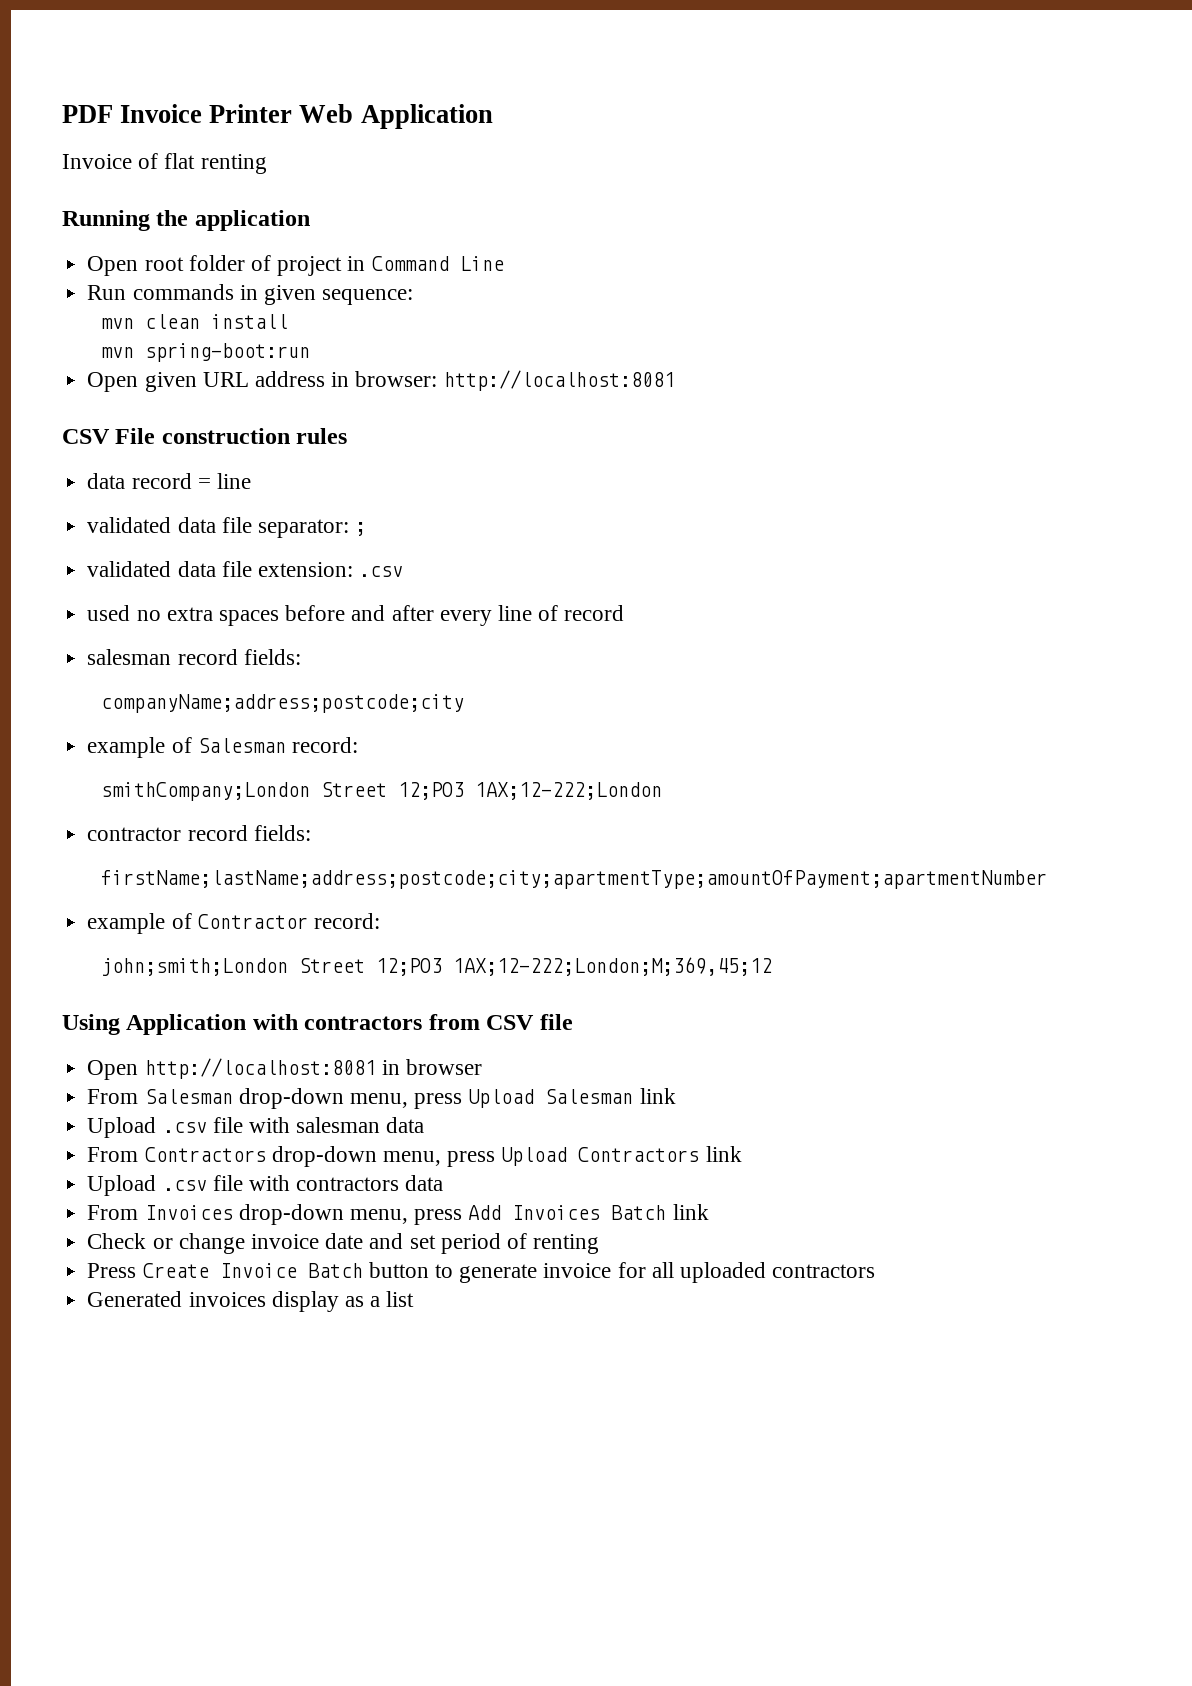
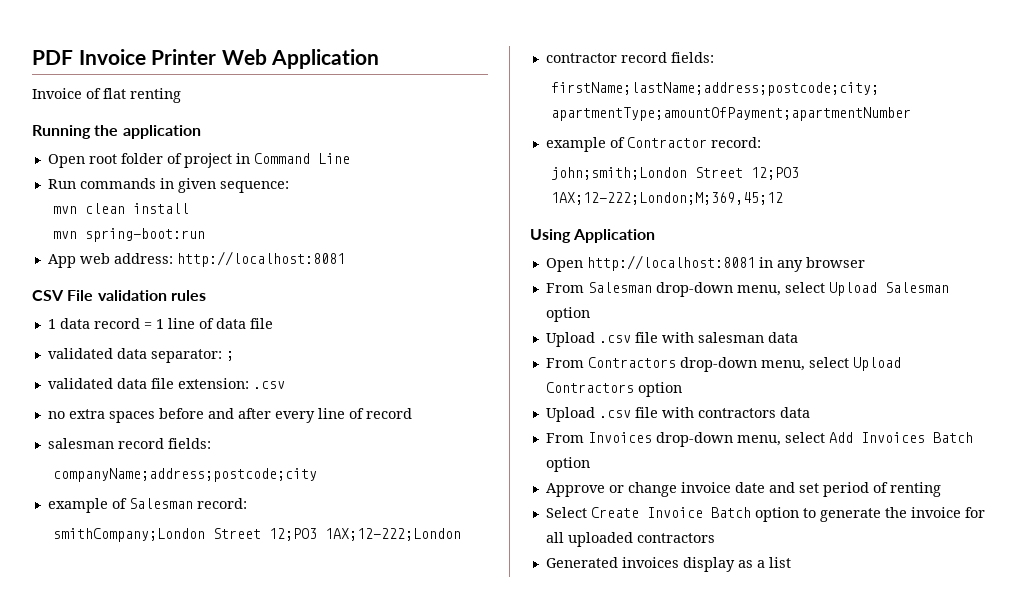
[87,371,438,392] Open given URL address in browser: -> [47,253,173,268] App web address:
[161,428,290,444] construction -> [97,290,167,301] validation
(348, 436) none -> [47,319,56,329] 1
[216,473,251,489] [87,517,252,533] line // validated data file -> [155,318,273,329] [47,348,147,359] 1 line of data file // validated data
[87,605,131,621] used -> (285, 385) none
[252,1014,573,1030] with contractors from CSV file -> (656, 236) none
(400, 1067) none -> [776,260,803,272] any
[414,1093,463,1109] press -> [784,282,825,293] select
[639,1088,676,1104] link -> [545,307,590,322] option
[447,1151,496,1167] press -> [808,357,849,368] select
[705,1146,742,1162] link -> [637,382,682,397] option
[414,1209,463,1225] press -> [784,432,825,443] select
[672,1204,709,1220] [87,1233,147,1249] link // Check -> [545,457,590,472] [545,483,605,497] option // Approve
[87,1263,137,1278] Press -> [545,507,587,518] Select
[368,1262,429,1278] button -> [754,507,799,522] option
(538, 1273) none -> [884,507,907,518] the

